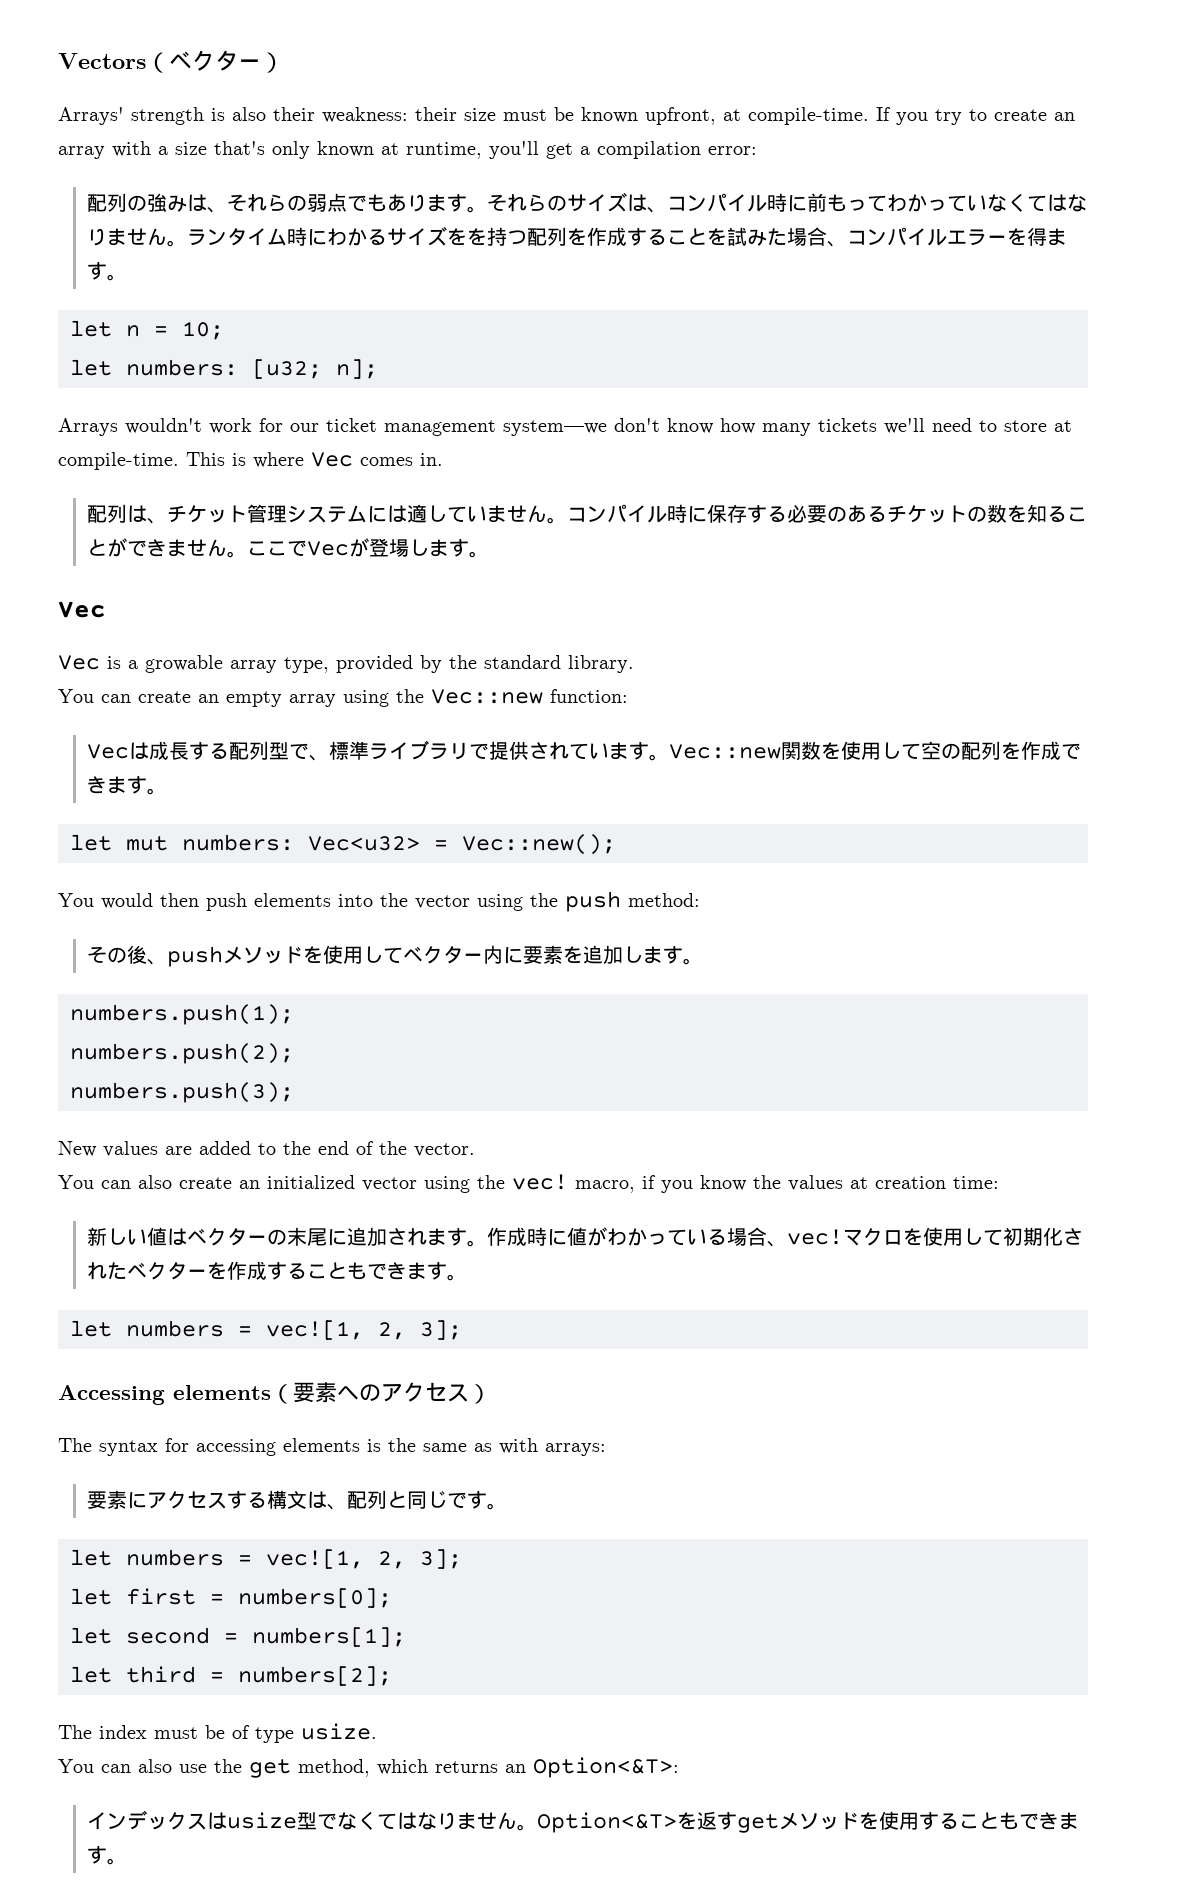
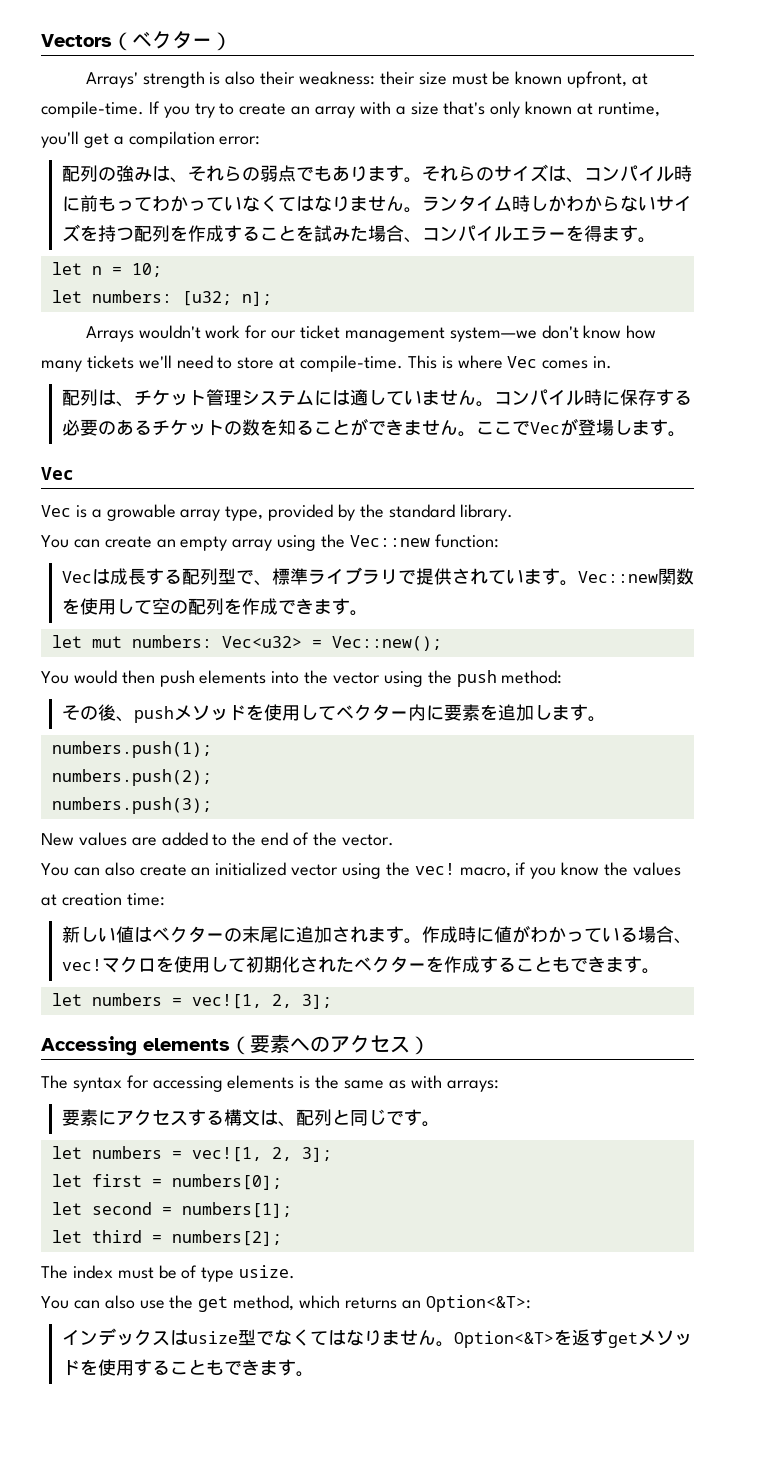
[306,228,387,246] にわかる -> [529,195,656,212] しかわからない
[466,228,487,246] を -> (98, 233) none

